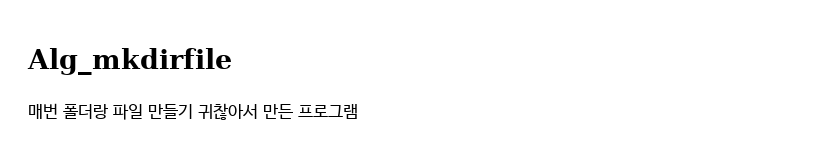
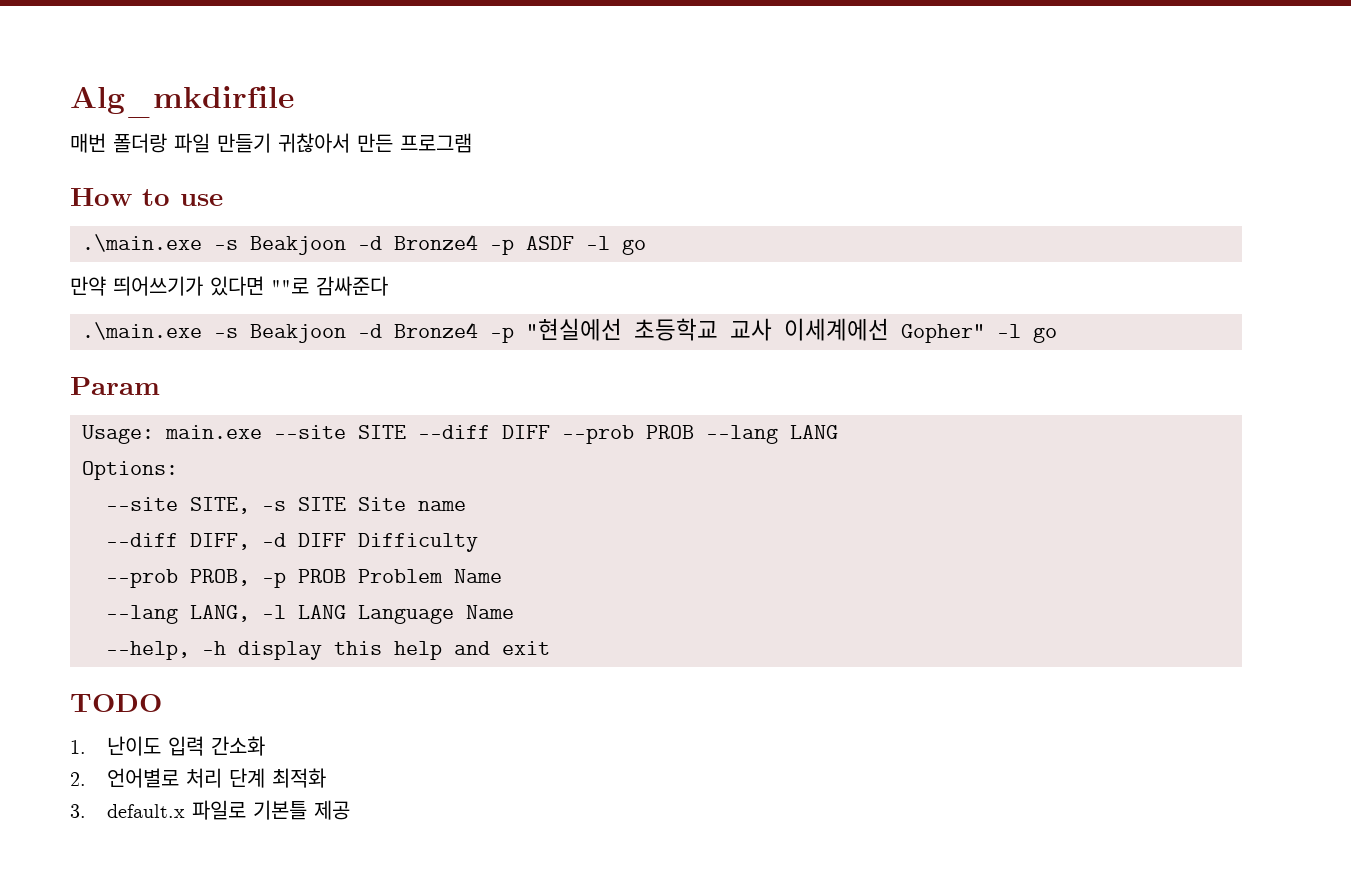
(358, 111) none -> [70,188,223,206] [82,234,646,255] [70,276,388,296] [82,318,1057,343] [70,377,160,395] [82,425,838,444] [82,461,178,480] [106,497,466,514] [106,533,478,552] [106,569,502,588] [106,605,514,624] [106,641,550,660] [70,694,162,712] [70,736,265,756] [70,768,326,788] [70,800,350,820] // How to use // .\main.exe -s Beakjoon -d Bronze4 -p ASDF -l go // 만약 띄어쓰기가 있다면 ""로 감싸준다 // .\main.exe -s Beakjoon -d Bronze4 -p "현실에선 초등학교 교사 이세계에선 Gopher" -l go // Param // Usage: main.exe --site SITE --diff DIFF --prob PROB --lang LANG // Options: // --site SITE, -s SITE Site name // --diff DIFF, -d DIFF Difficulty // --prob PROB, -p PROB Problem Name // --lang LANG, -l LANG Language Name // --help, -h display this help and exit // TODO // 1. 난이도 입력 간소화 // 2. 언어별로 처리 단계 최적화 // 3. default.x 파일로 기본틀 제공

